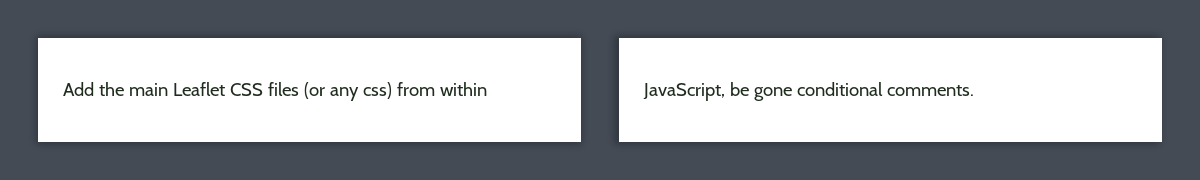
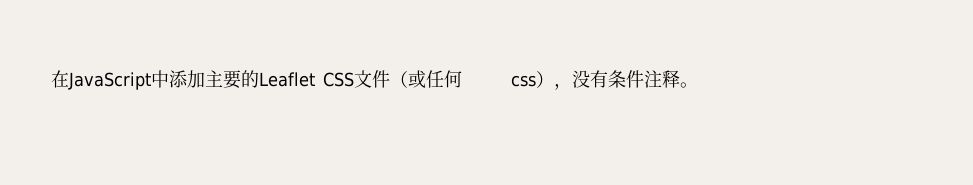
[63,82,974,101] Add the main Leaflet CSS files (or any css) from within JavaScript, be gone conditional comments. -> [51,70,698,90] 在JavaScript中添加主要的Leaflet CSS文件（或任何css），没有条件注释。

